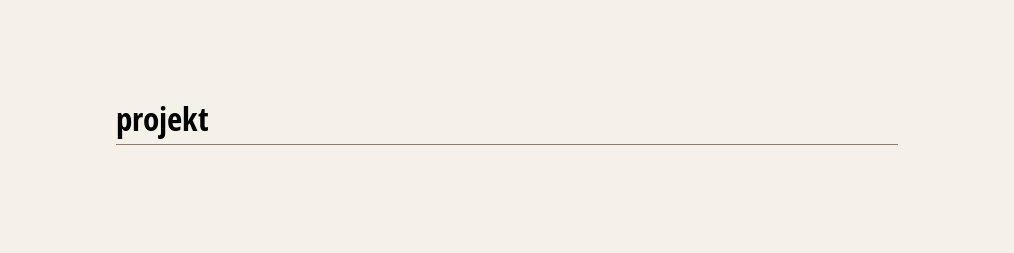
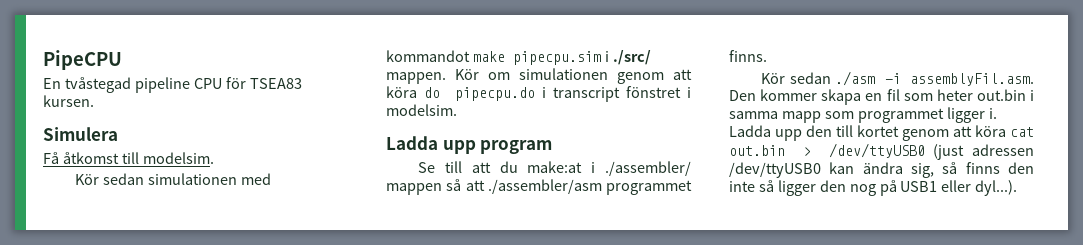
[116,106,209,139] projekt -> [43,50,122,70] [43,77,302,93] [43,95,94,107] [43,127,118,141] [43,152,214,164] [75,173,271,185] [386,50,651,65] [386,68,692,84] [386,86,691,102] [386,104,457,116] [386,136,553,154] [418,161,691,176] [386,179,692,195] [729,50,767,62] [761,71,1034,86] [729,89,1034,105] [729,107,997,123] [729,125,1034,141] [729,143,1034,160] [729,162,1034,178] [729,180,1018,196] PipeCPU // En tvåstegad pipeline CPU för TSEA83 kursen. // Simulera // Få åtkomst till modelsim. // Kör sedan simulationen med kommandot make pipecpu.sim i ./src/ mappen. Kör om simulationen genom att köra do pipecpu.do i transcript fönstret i modelsim. // Ladda upp program // Se till att du make:at i ./assembler/ mappen så att ./assembler/asm programmet finns. // Kör sedan ./asm -i assemblyFil.asm. Den kommer skapa en fil som heter out.bin i samma mapp som programmet ligger i. Ladda upp den till kortet genom att köra cat out.bin > /dev/ttyUSB0 (just adressen /dev/ttyUSB0 kan ändra sig, så finns den inte så ligger den nog på USB1 eller dyl...).

